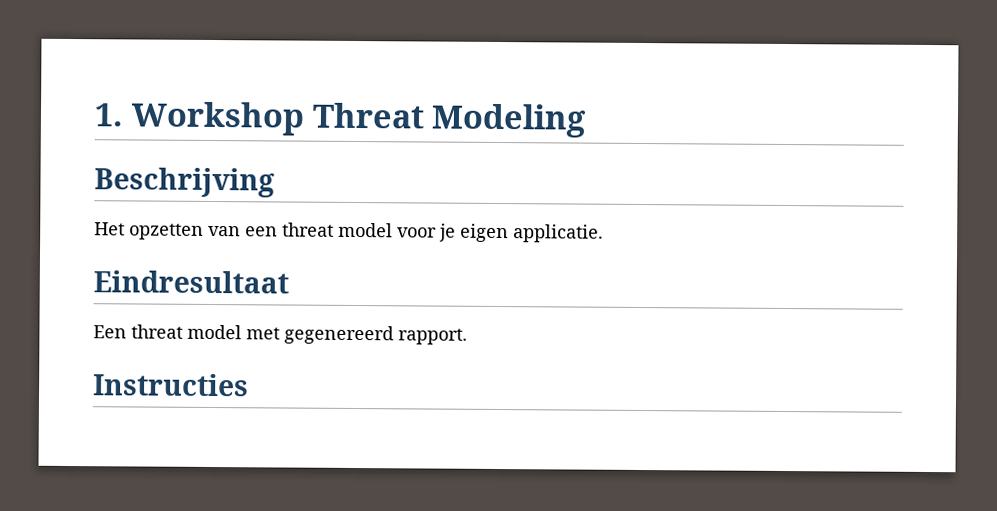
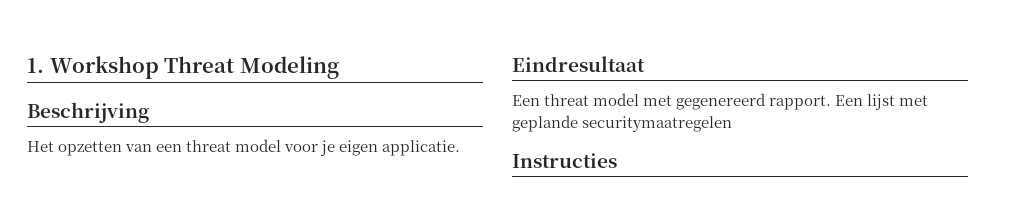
(468, 336) none -> [835,94,929,110] [512,115,733,132] Een lijst met geplande securitymaatregelen

